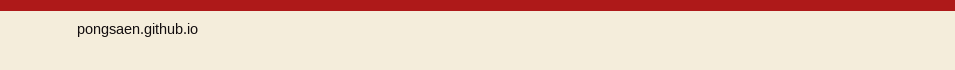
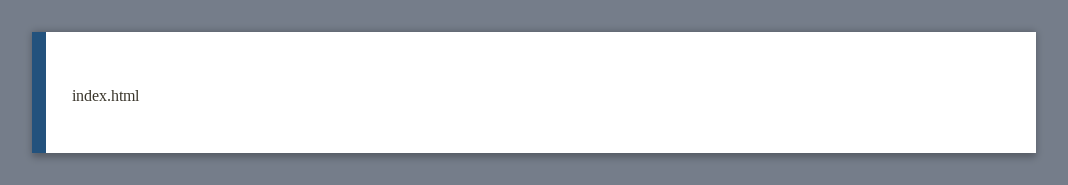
[77,23,198,37] pongsaen.github.io -> [72,90,140,101] index.html

